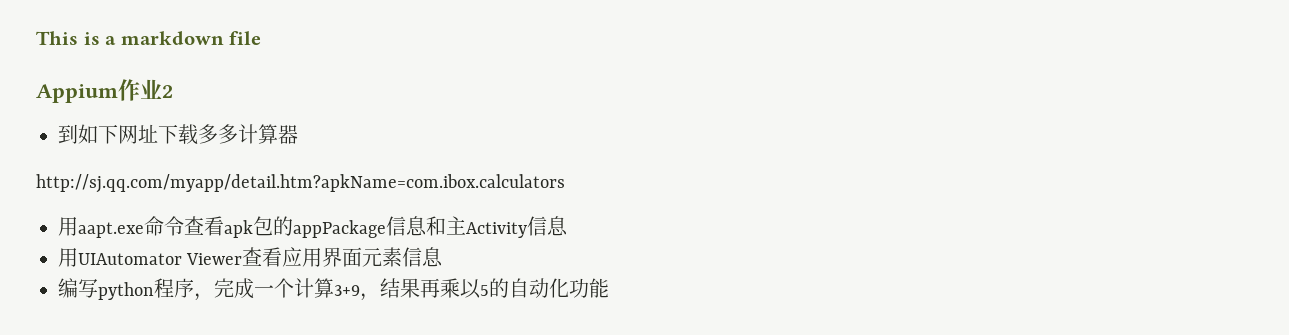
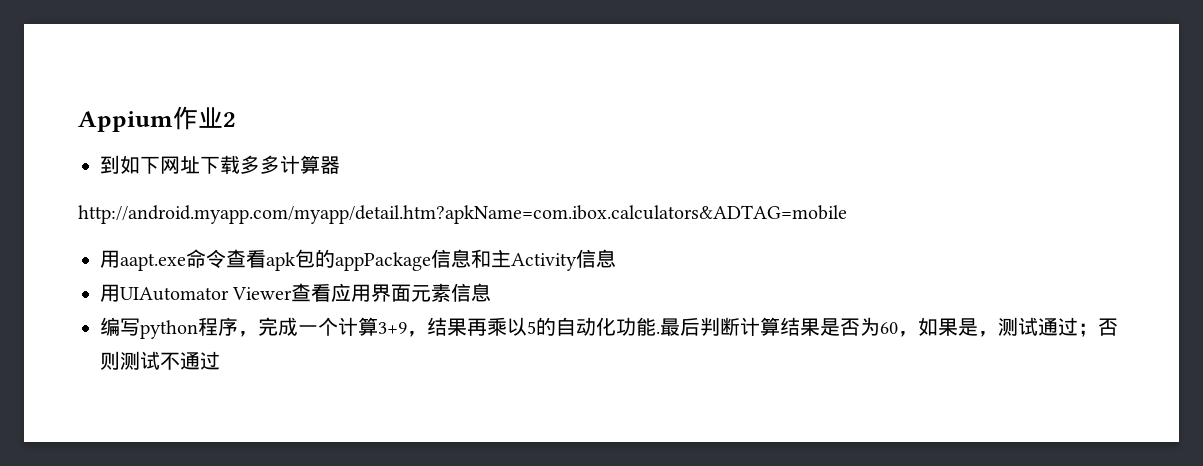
[36,31,262,45] This is a markdown file // -> (78, 121) none
[36,174,565,193] http://sj.qq.com/myapp/detail.htm?apkName=com.ibox.calculators -> [78,205,847,224] http://android.myapp.com/myapp/detail.htm?apkName=com.ibox.calculators&ADTAG=mobile
(609, 288) none -> [656,317,1118,337] [100,351,220,370] .最后判断计算结果是否为60，如果是，测试通过；否则测试不通过

